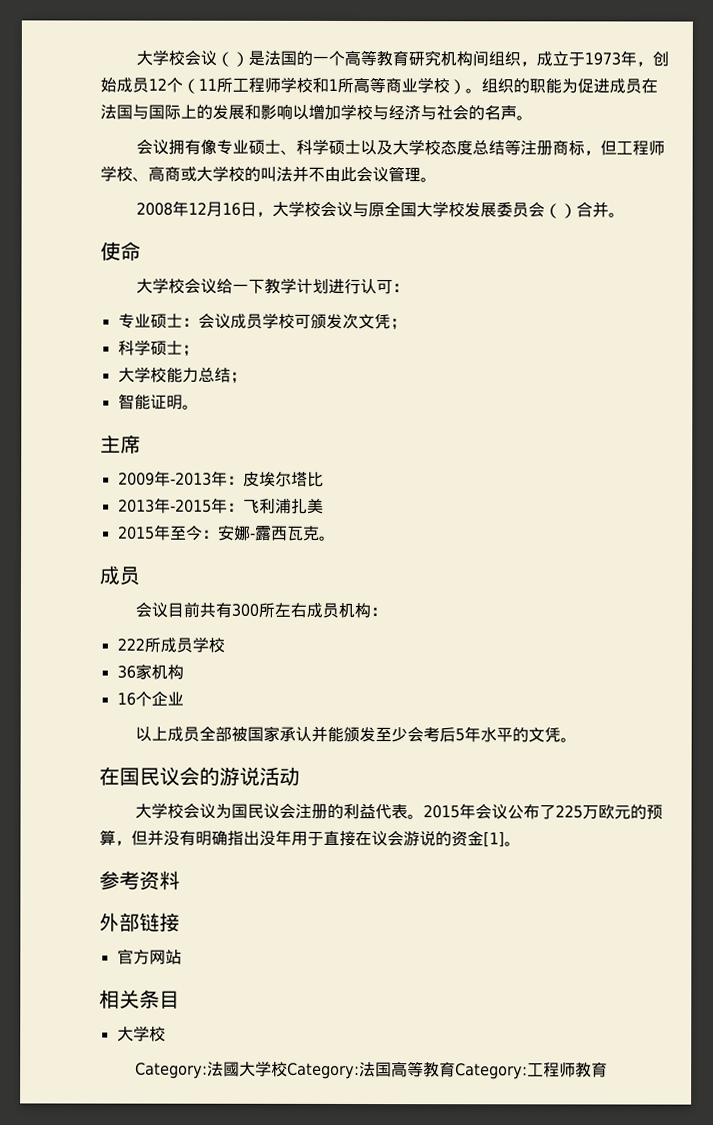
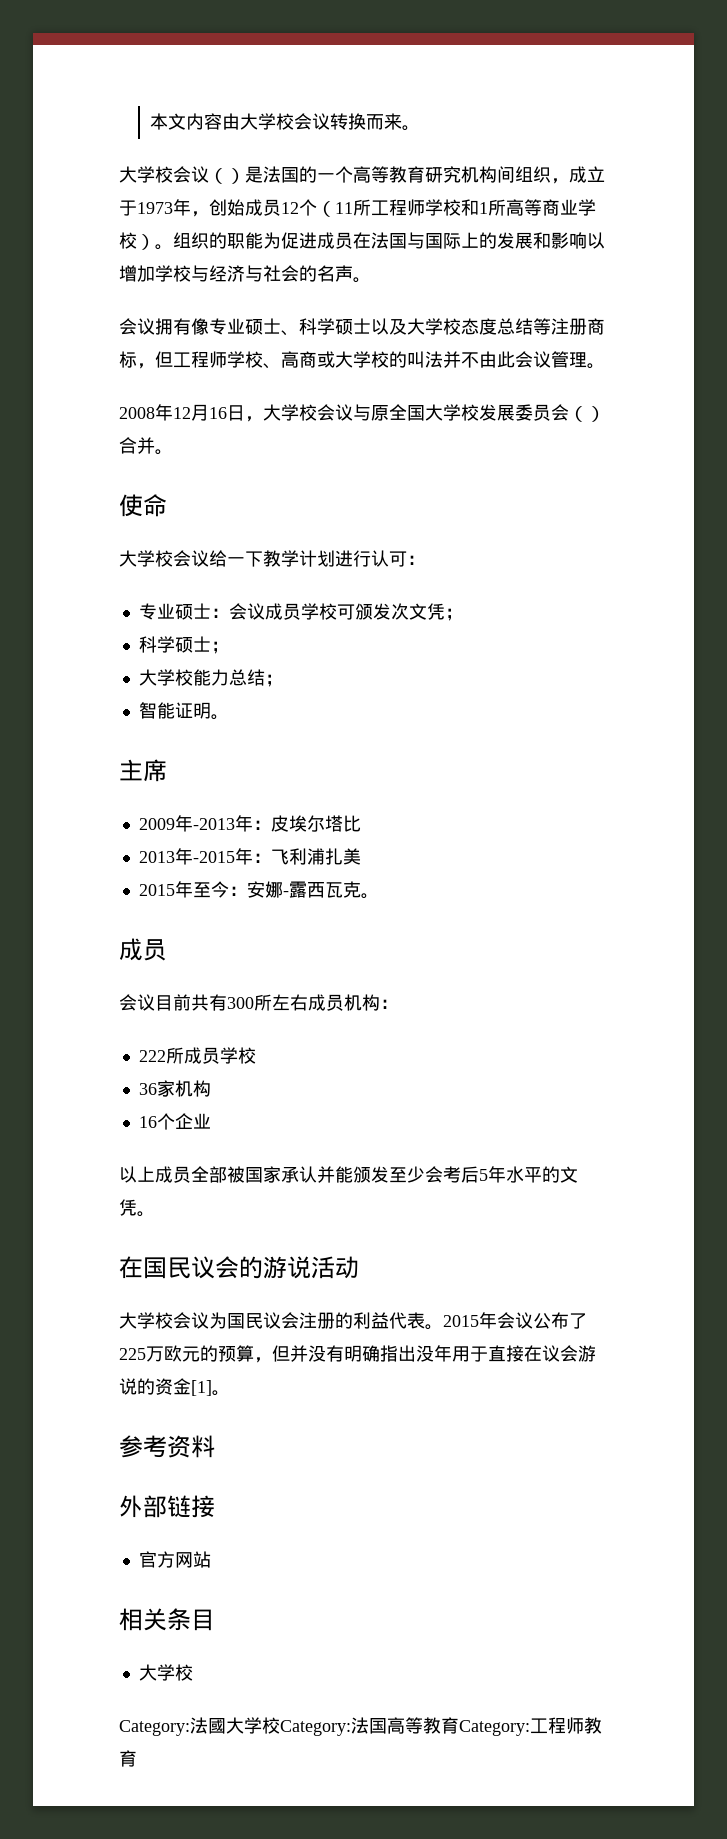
(135, 58) none -> [150,113,421,131] 本文内容由大学校会议转换而来。 //

